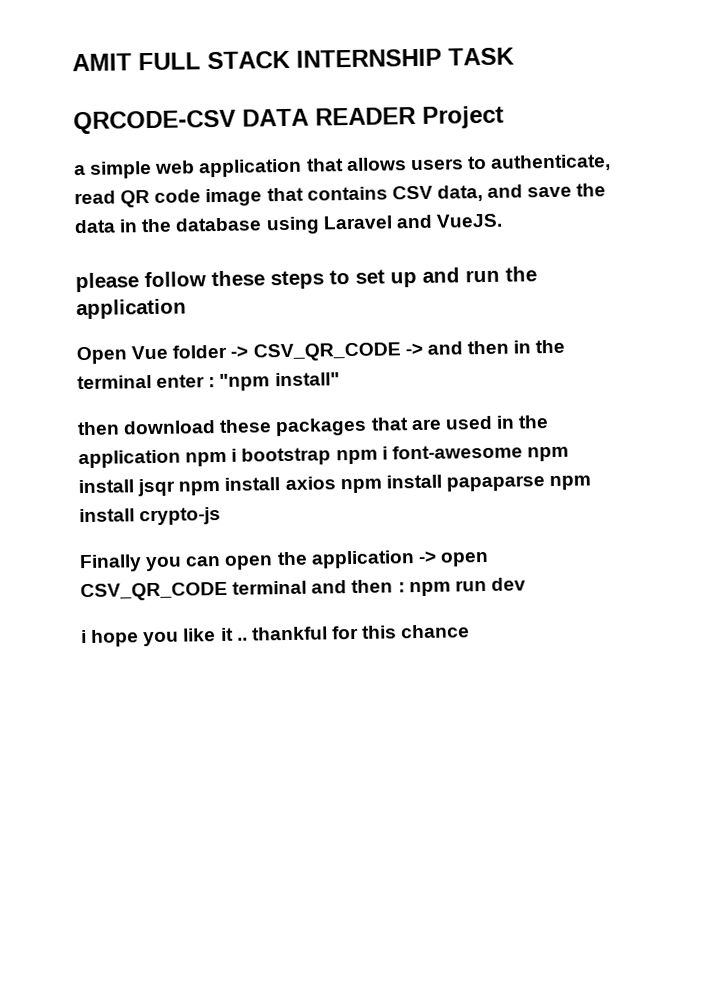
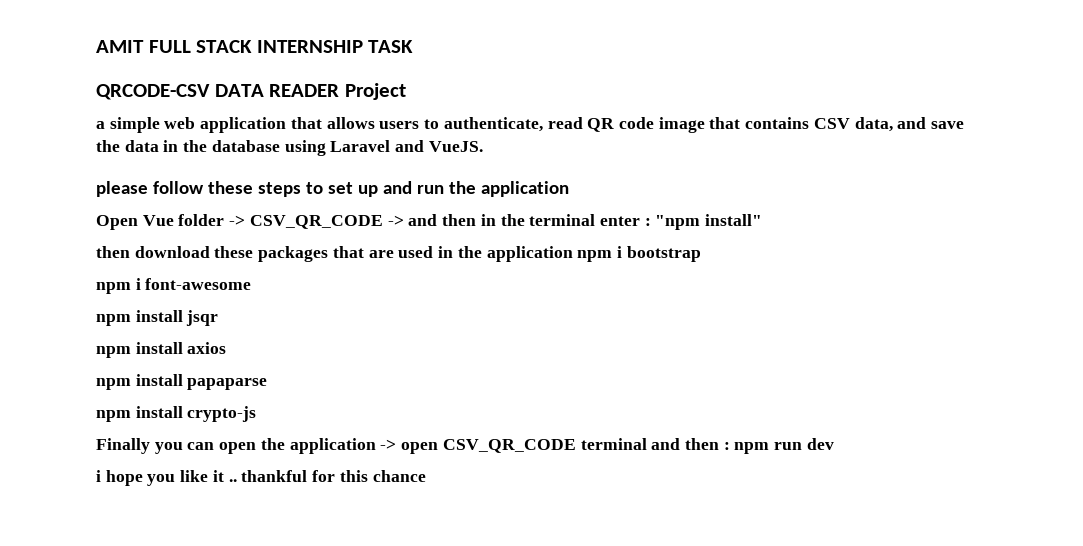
(332, 456) none -> (701, 254) //
(523, 452) none -> (252, 284) //
(177, 487) none -> (219, 318) //
(336, 483) none -> (227, 348) //
(545, 483) none -> (268, 384) //

